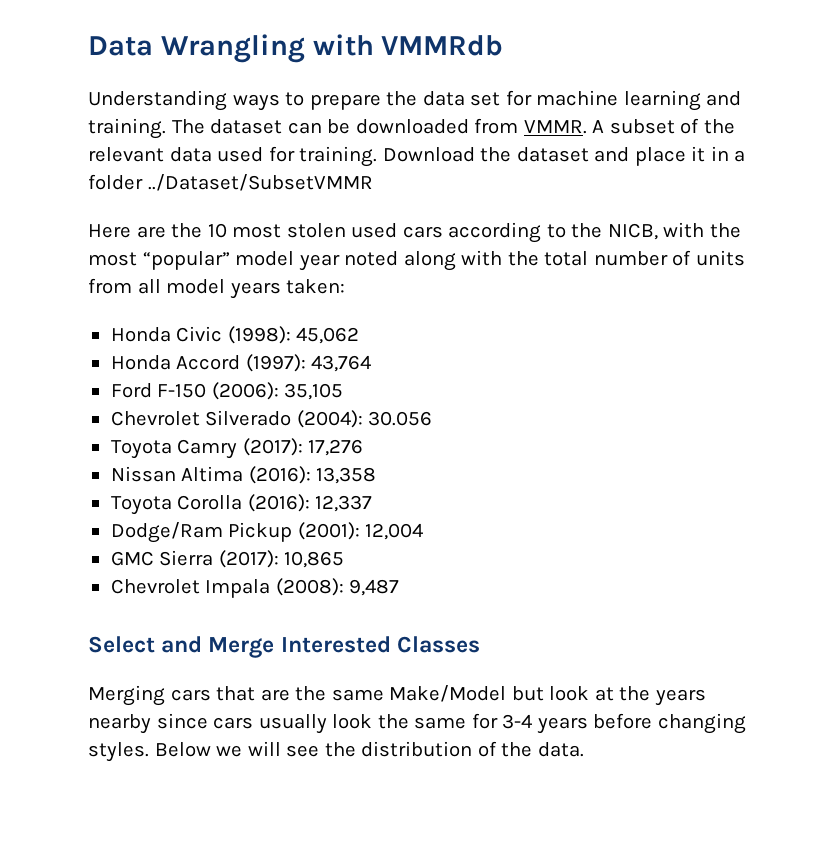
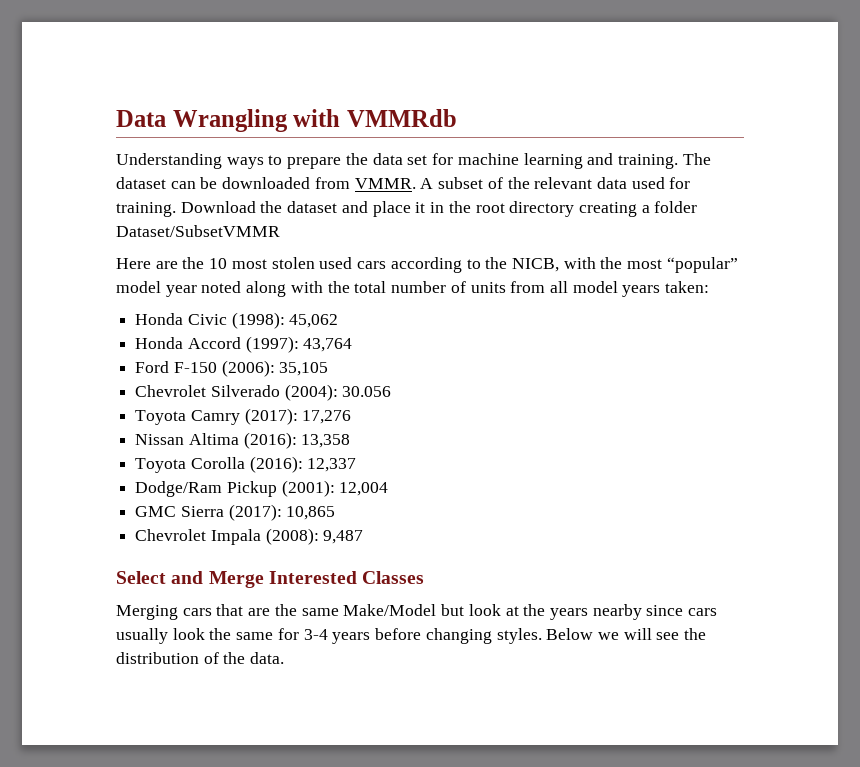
(729, 153) none -> [448,201,637,217] the root directory creating
[147,174,373,191] ../Dataset/SubsetVMMR -> [116,225,280,237] Dataset/SubsetVMMR

